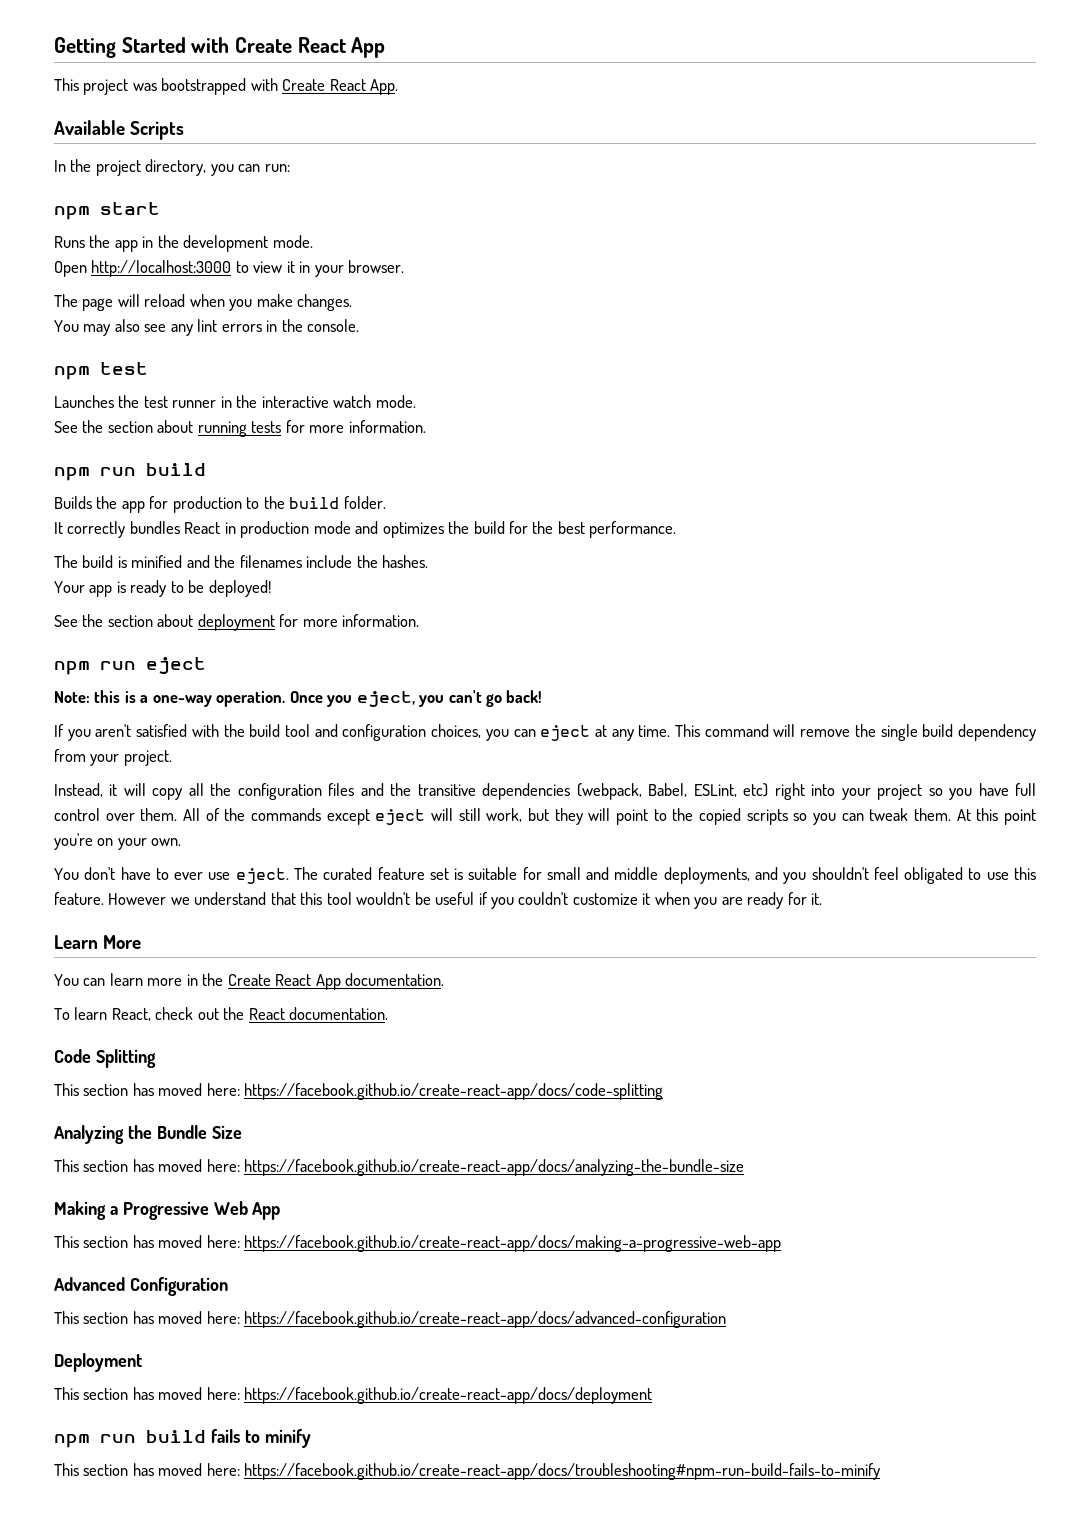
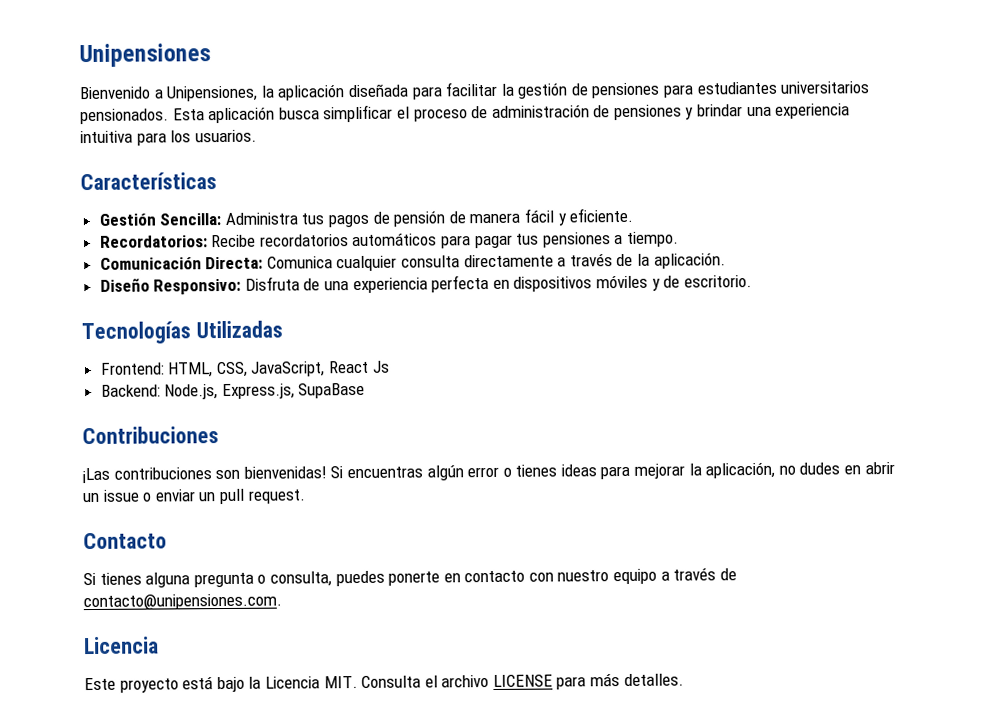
[54,37,386,58] [54,78,399,95] [54,120,185,140] [54,159,290,176] [54,202,160,220] [54,235,313,252] [54,260,405,277] [54,294,353,311] [54,319,360,336] [54,362,148,380] [54,395,416,408] [54,420,426,437] [54,463,206,481] [54,496,386,513] [54,521,677,538] [54,555,429,568] [54,580,271,597] [54,614,420,631] [54,657,206,675] [54,690,543,707] [54,724,1037,741] [54,749,172,766] [54,783,1037,800] [54,808,1036,825] [54,833,182,850] [54,867,1036,884] [54,892,823,909] [54,935,142,949] [54,973,445,990] [54,1007,389,1021] [54,1049,156,1068] [54,1083,664,1100] [54,1125,242,1144] [54,1159,745,1176] [54,1201,281,1220] [54,1235,782,1252] [54,1277,228,1296] [54,1311,727,1328] [54,1353,142,1372] [54,1387,653,1404] [54,1429,311,1448] [54,1463,881,1480] Getting Started with Create React App // This project was bootstrapped with Create React App. // Available Scripts // In the project directory, you can run: // npm start // Runs the app in the development mode. // Open http://localhost:3000 to view it in your browser. // The page will reload when you make changes. // You may also see any lint errors in the console. // npm test // Launches the test runner in the interactive watch mode. // See the section about running tests for more information. // npm run build // Builds the app for production to the build folder. // It correctly bundles React in production mode and optimizes the build for the best performance. // The build is minified and the filenames include the hashes. // Your app is ready to be deployed! // See the section about deployment for more information. // npm run eject // Note: this is a one-way operation. Once you eject, you can't go back! // If you aren't satisfied with the build tool and configuration choices, you can eject at any time. This command will remove the single build dependency from your project. // Instead, it will copy all the configuration files and the transitive dependencies (webpack, Babel, ESLint, etc) right into your project so you have full control over them. All of the commands except eject will still work, but they will point to the copied scripts so you can tweak them. At this point you're on your own. // You don't have to ever use eject. The curated feature set is suitable for small and middle deployments, and you shouldn't feel obligated to use this feature. However we understand that this tool wouldn't be useful if you couldn't customize it when you are ready for it. // Learn More // You can learn more in the Create React App documentation. // To learn React, check out the React documentation. // Code Splitting // This section has moved here: https://facebook.github.io/create-react-app/docs/code-splitting // Analyzing the Bundle Size // This section has moved here: https://facebook.github.io/create-react-app/docs/analyzing-the-bundle-size // Making a Progressive Web App // This section has moved here: https://facebook.github.io/create-react-app/docs/making-a-progressive-web-app // Advanced Configuration // This section has moved here: https://facebook.github.io/create-react-app/docs/advanced-configuration // Deployment // This section has moved here: https://facebook.github.io/create-react-app/docs/deployment // npm run build fails to minify // This section has moved here: https://facebook.github.io/create-react-app/docs/troubleshooting#npm-run-build-fails-to-minify -> [79,43,211,68] [79,81,870,102] [80,103,851,125] [80,129,257,146] [80,172,217,191] [98,207,634,228] [99,231,680,249] [99,252,726,272] [99,274,752,295] [81,320,283,345] [99,360,390,378] [100,382,366,400] [82,426,219,445] [82,461,895,484] [82,488,306,505] [83,532,167,550] [83,567,737,588] [83,593,282,611] [84,636,159,655] [84,673,684,693] Unipensiones // Bienvenido a Unipensiones, la aplicación diseñada para facilitar la gestión de pensiones para estudiantes universitarios pensionados. Esta aplicación busca simplificar el proceso de administración de pensiones y brindar una experiencia intuitiva para los usuarios. // Características // Gestión Sencilla: Administra tus pagos de pensión de manera fácil y eficiente. // Recordatorios: Recibe recordatorios automáticos para pagar tus pensiones a tiempo. // Comunicación Directa: Comunica cualquier consulta directamente a través de la aplicación. // Diseño Responsivo: Disfruta de una experiencia perfecta en dispositivos móviles y de escritorio. // Tecnologías Utilizadas // Frontend: HTML, CSS, JavaScript, React Js // Backend: Node.js, Express.js, SupaBase // Contribuciones // ¡Las contribuciones son bienvenidas! Si encuentras algún error o tienes ideas para mejorar la aplicación, no dudes en abrir un issue o enviar un pull request. // Contacto // Si tienes alguna pregunta o consulta, puedes ponerte en contacto con nuestro equipo a través de contacto@unipensiones.com. // Licencia // Este proyecto está bajo la Licencia MIT. Consulta el archivo LICENSE para más detalles.

